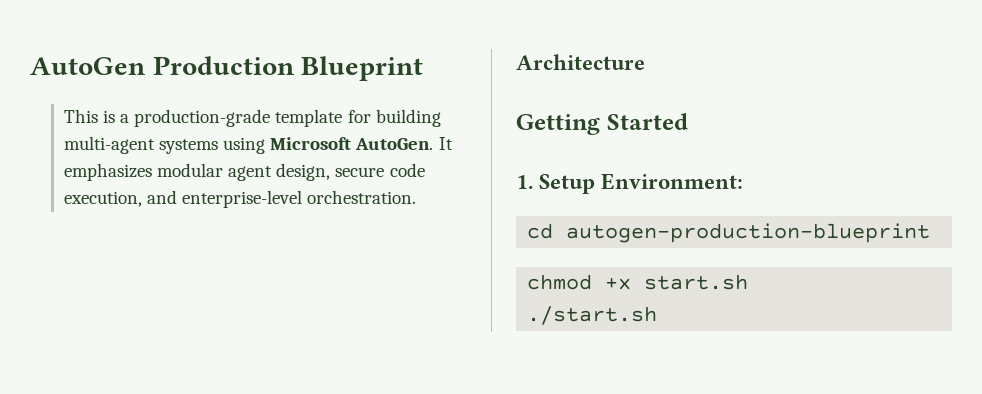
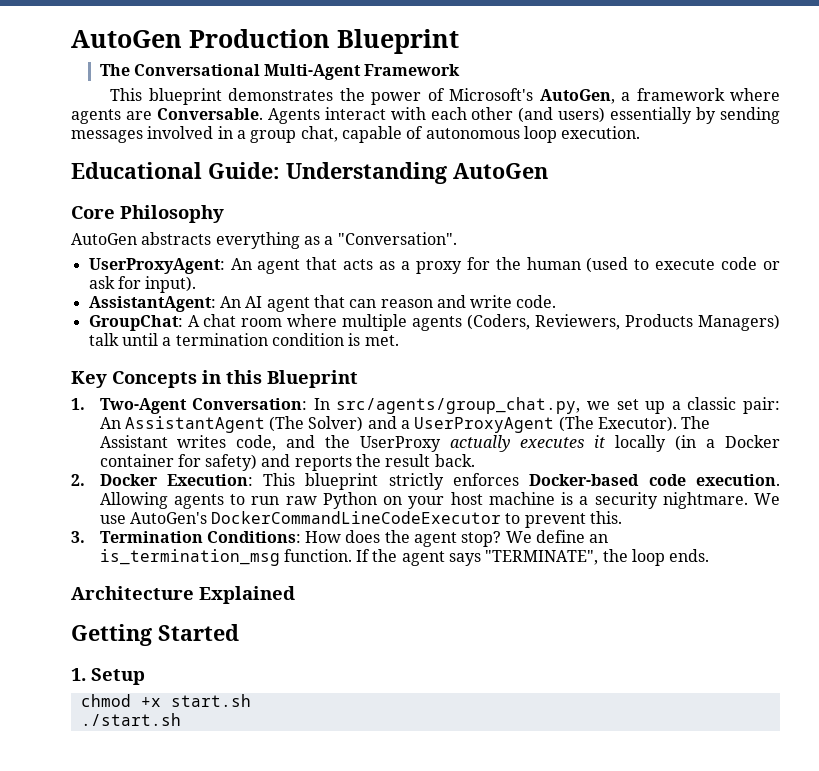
[63,109,441,127] [63,136,453,154] [63,163,425,181] [63,190,417,208] This is a production-grade template for building multi-agent systems using Microsoft AutoGen. It emphasizes modular agent design, secure code execution, and enterprise-level orchestration. -> [99,64,461,80] [110,88,781,105] [71,107,781,124] [71,126,641,143] [71,162,548,184] [71,205,224,223] [71,232,457,249] [88,257,780,274] [88,276,197,293] [88,295,557,312] [88,314,781,331] [88,333,399,346] [71,370,358,388] [71,397,781,414] [99,416,711,433] [99,435,780,452] [99,454,475,471] [71,473,780,490] [99,492,780,509] [99,511,623,528] [71,530,609,547] [99,549,710,566] The Conversational Multi-Agent Framework // This blueprint demonstrates the power of Microsoft's AutoGen, a framework where agents are Conversable. Agents interact with each other (and users) essentially by sending messages involved in a group chat, capable of autonomous loop execution. // Educational Guide: Understanding AutoGen // Core Philosophy // AutoGen abstracts everything as a "Conversation". // UserProxyAgent: An agent that acts as a proxy for the human (used to execute code or ask for input). // AssistantAgent: An AI agent that can reason and write code. // GroupChat: A chat room where multiple agents (Coders, Reviewers, Products Managers) talk until a termination condition is met. // Key Concepts in this Blueprint // 1. Two-Agent Conversation: In src/agents/group_chat.py, we set up a classic pair: An AssistantAgent (The Solver) and a UserProxyAgent (The Executor). The Assistant writes code, and the UserProxy actually executes it locally (in a Docker container for safety) and reports the result back. // 2. Docker Execution: This blueprint strictly enforces Docker-based code execution. Allowing agents to run raw Python on your host machine is a security nightmare. We use AutoGen's DockerCommandLineCodeExecutor to prevent this. // 3. Termination Conditions: How does the agent stop? We define an is_termination_msg function. If the agent says "TERMINATE", the loop ends.
(645, 62) none -> [199,586,295,604] Explained
[601,173,744,190] [527,223,931,243] Environment: // cd autogen-production-blueprint -> (145, 676) none

